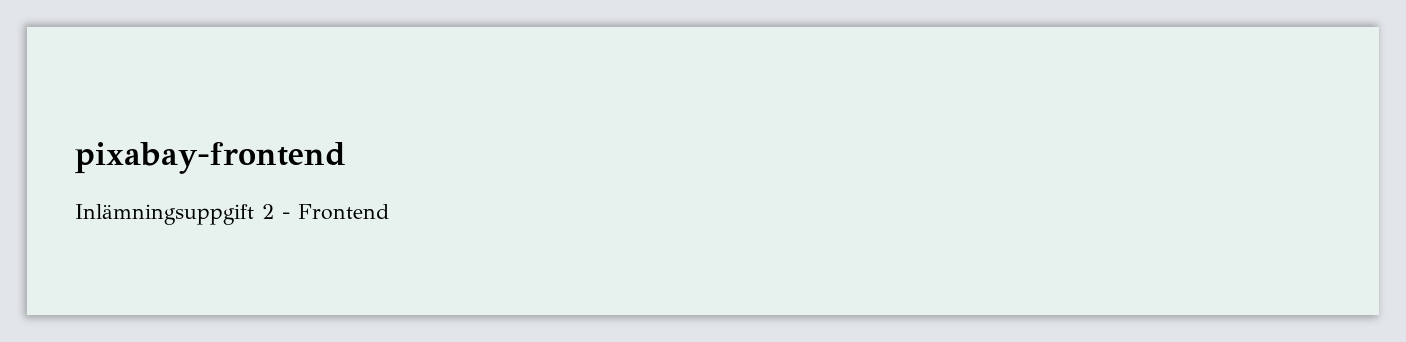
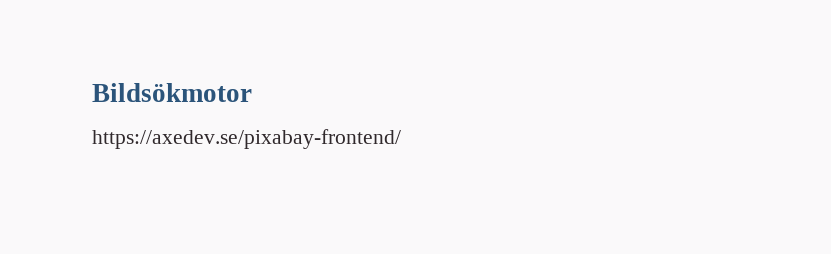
[75,142,346,174] [75,204,389,225] pixabay-frontend // Inlämningsuppgift 2 - Frontend -> [92,83,252,102] [92,129,401,149] Bildsökmotor // https://axedev.se/pixabay-frontend/

